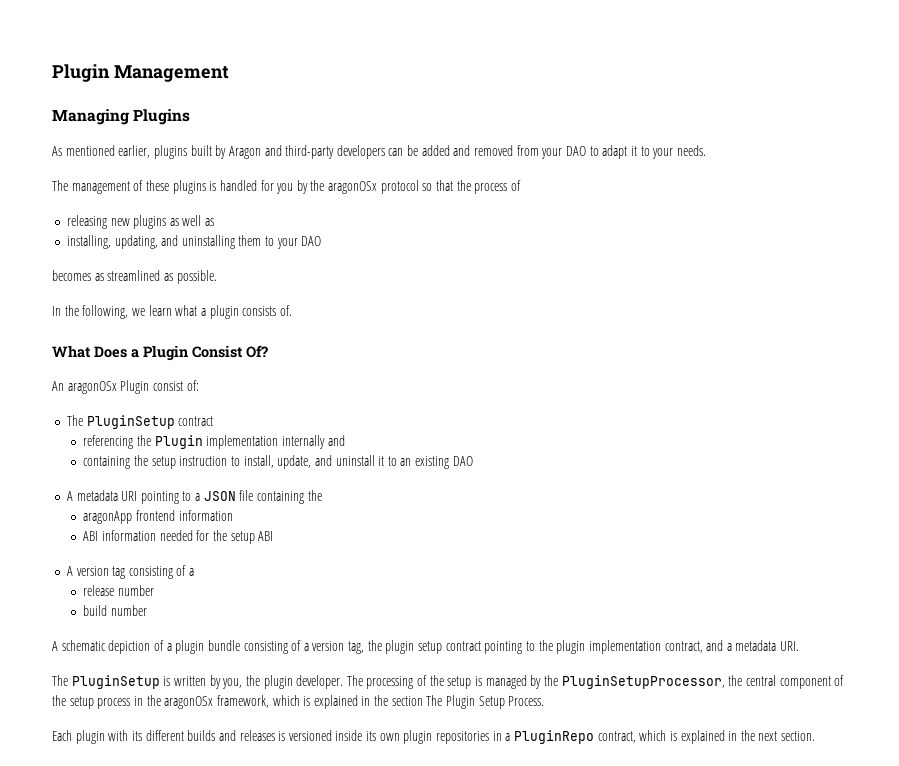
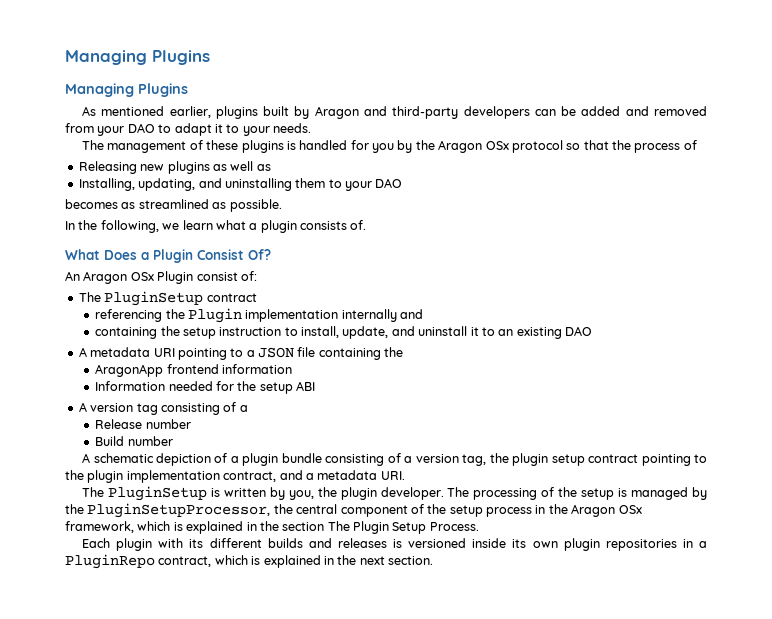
[52,64,229,82] Plugin Management -> [65,50,210,65] Managing Plugins
[328,181,378,194] aragonOSx -> [438,140,509,153] Aragon OSx
[66,215,107,229] releasing -> [78,161,137,174] Releasing
[66,235,111,249] installing, -> [78,178,135,191] Installing,
[67,381,117,394] aragonOSx -> [83,271,154,284] Aragon OSx
[83,511,133,524] aragonApp -> [95,364,164,377] AragonApp
[83,530,157,541] ABI information -> [95,381,166,391] Information
[83,585,155,596] [83,605,108,616] release number // build -> [95,419,191,429] [95,436,125,446] Release number // Build
[164,696,214,709] aragonOSx -> [571,504,642,517] Aragon OSx

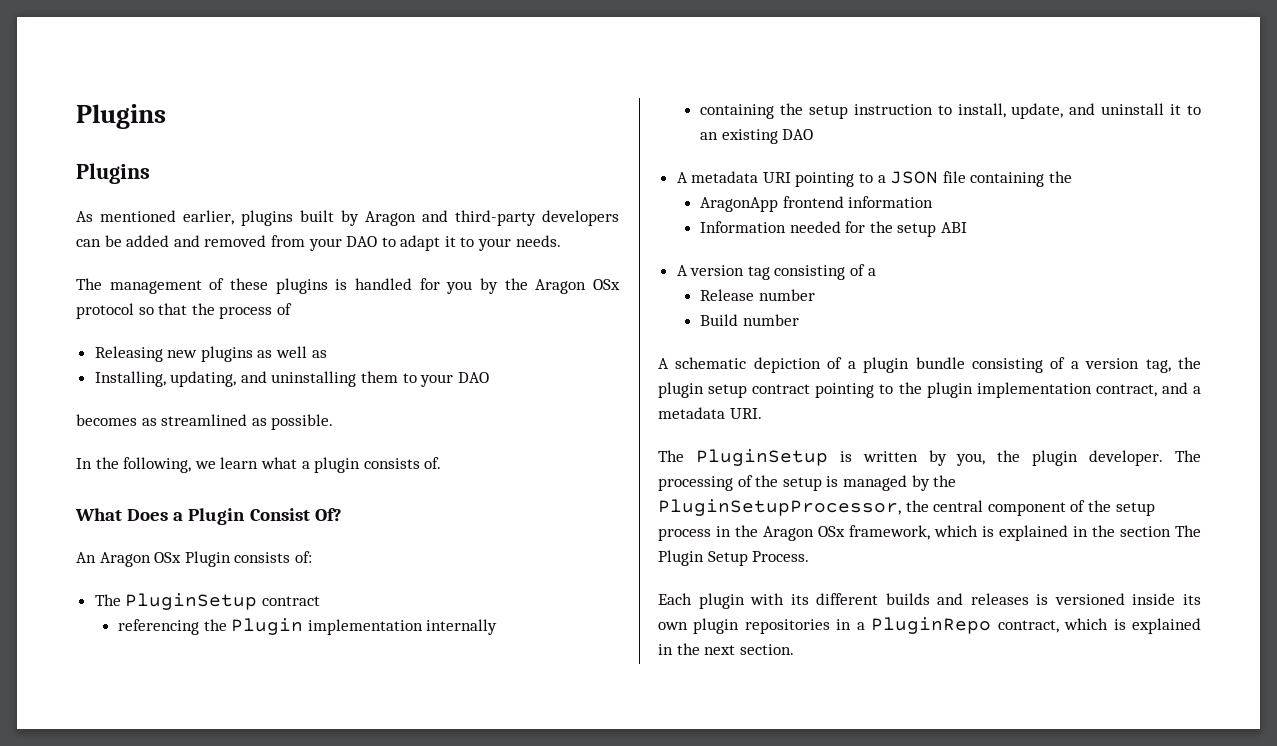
[65,50,210,65] [65,83,134,97] Managing Plugins // Managing -> [76,104,166,129] Plugins //
[196,272,238,281] consist -> [234,552,291,563] consists
[400,309,424,319] and -> (498, 627) none

